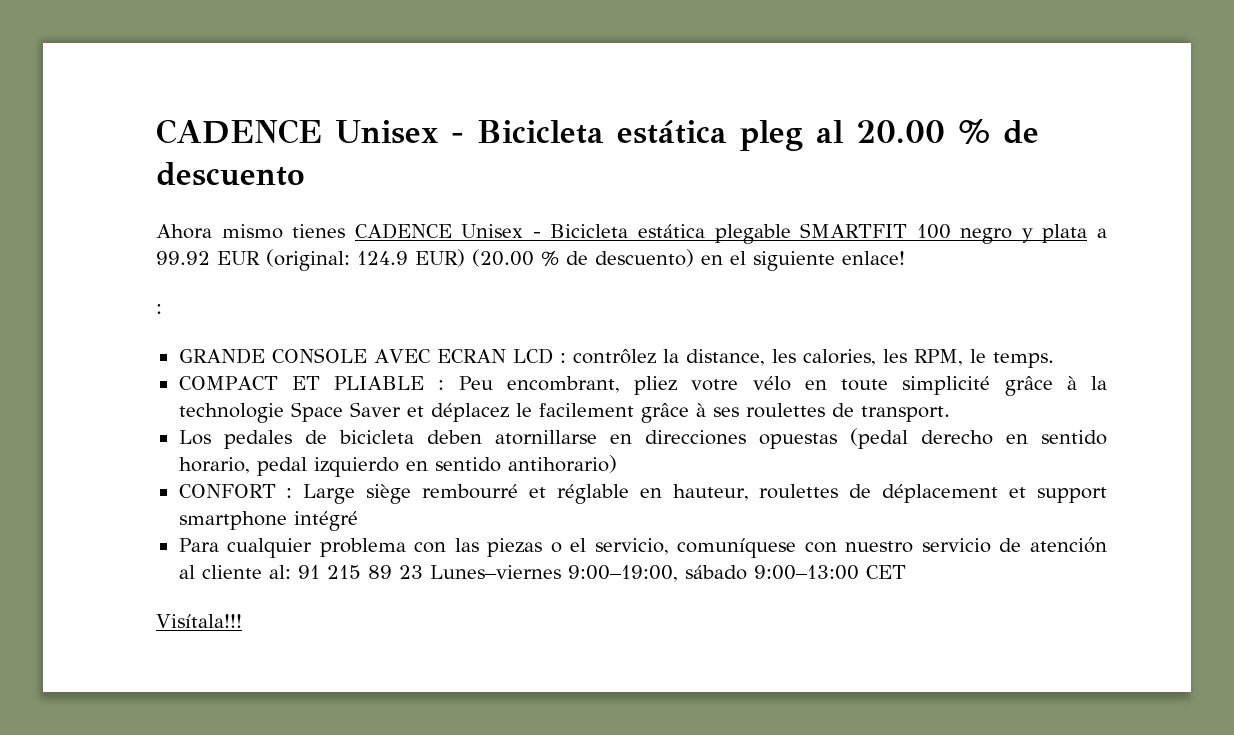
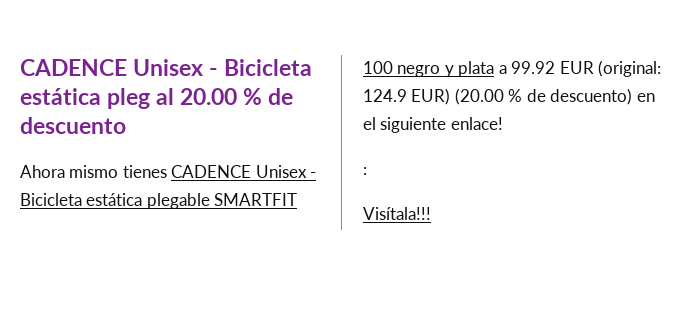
[178,348,1054,368] [178,375,1108,396] [178,402,950,423] [178,428,1108,449] [178,455,617,477] [178,484,1107,504] [178,511,358,531] [178,537,1107,558] [178,565,906,582] // GRANDE CONSOLE AVEC ECRAN LCD : contrôlez la distance, les calories, les RPM, le temps. // COMPACT ET PLIABLE : Peu encombrant, pliez votre vélo en toute simplicité grâce à la technologie Space Saver et déplacez le facilement grâce à ses roulettes de transport. // Los pedales de bicicleta deben atornillarse en direcciones opuestas (pedal derecho en sentido horario, pedal izquierdo en sentido antihorario) // CONFORT : Large siège rembourré et réglable en hauteur, roulettes de déplacement et support smartphone intégré // Para cualquier problema con las piezas o el servicio, comuníquese con nuestro servicio de atención al cliente al: 91 215 89 23 Lunes–viernes 9:00–19:00, sábado 9:00–13:00 CET -> (367, 171) none

